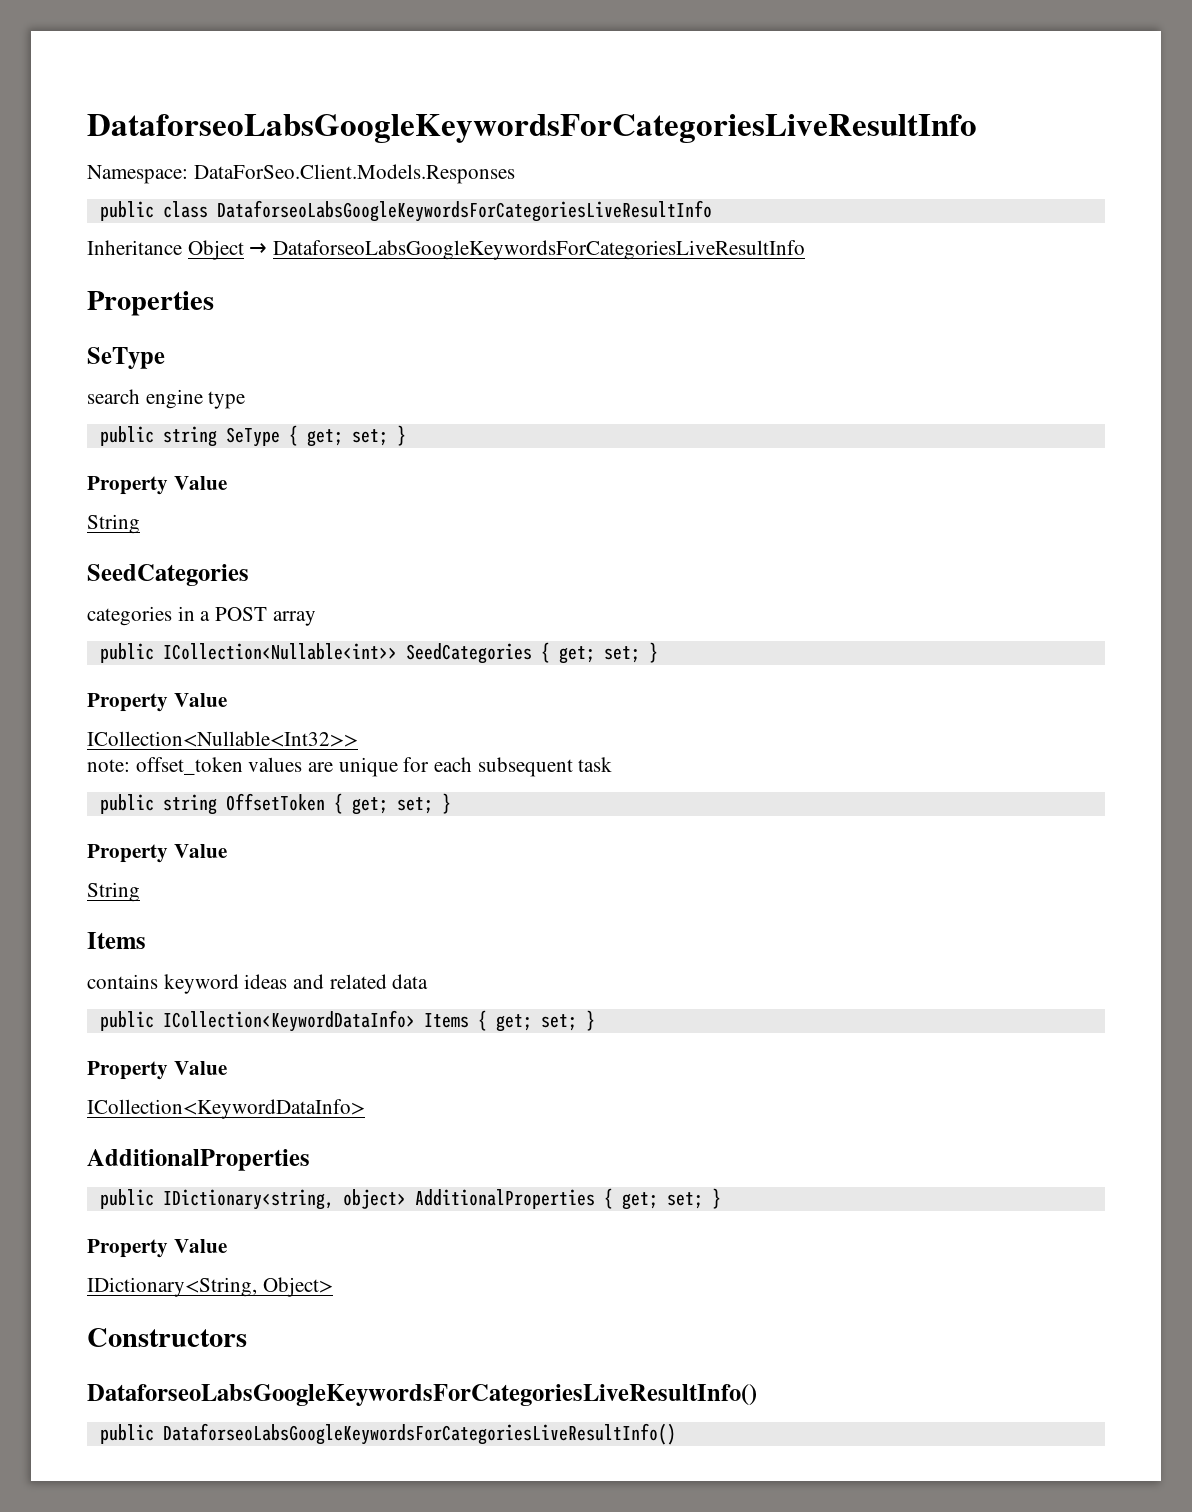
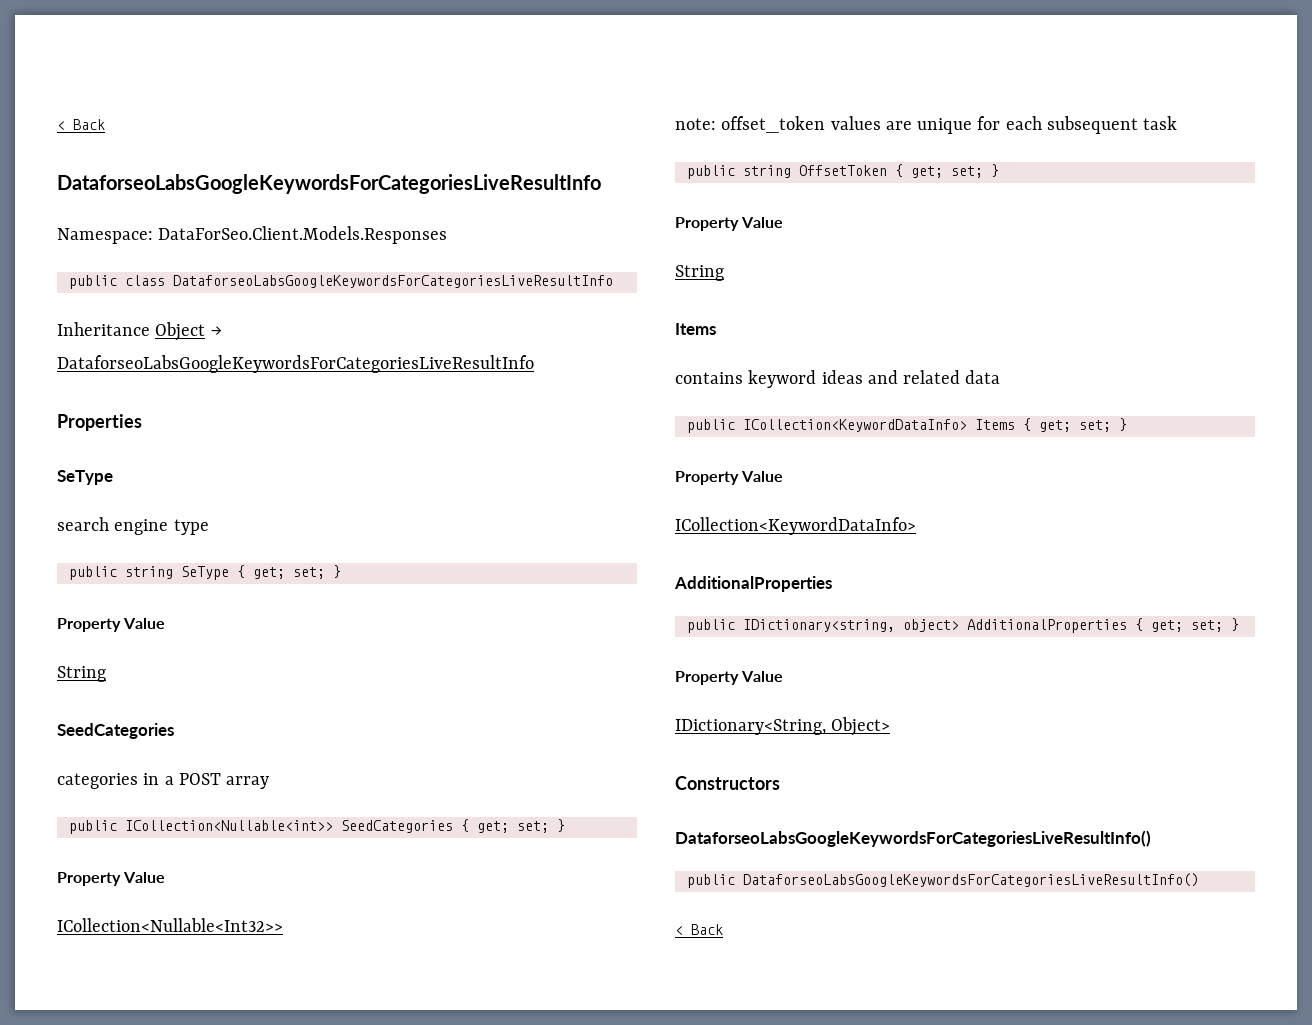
(87, 128) none -> [57,119,105,130] < Back //
(676, 1434) none -> [675,924,723,935] // < Back

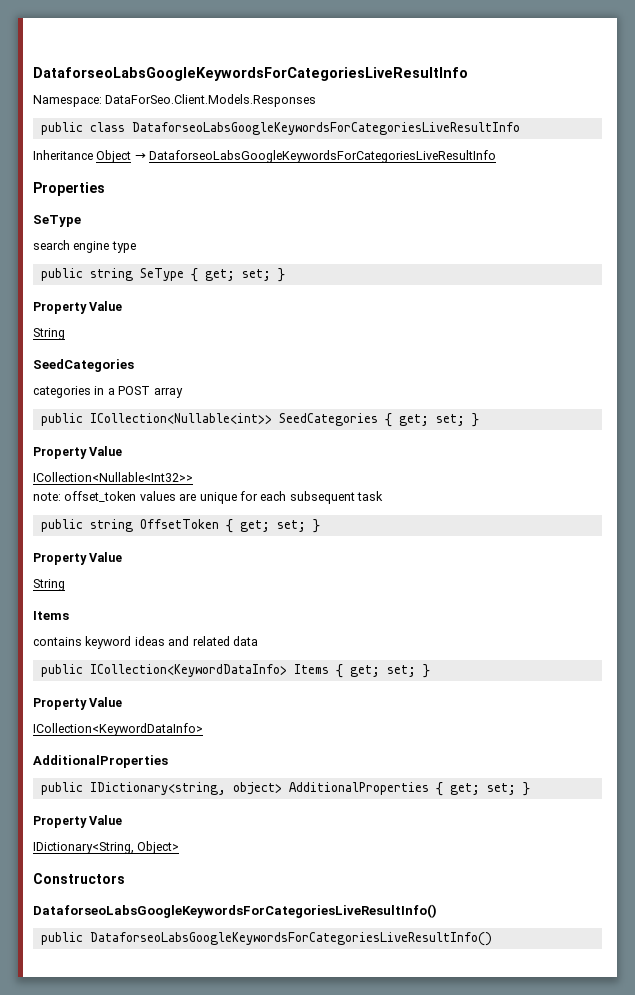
[57,119,105,130] < Back // -> (33, 74) none
[675,924,723,935] // < Back -> (492, 939) none

